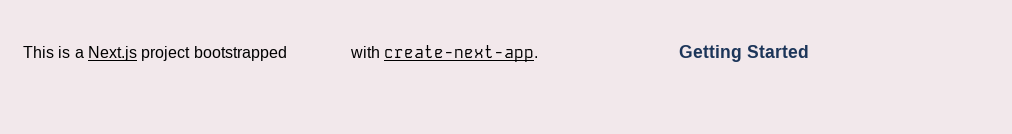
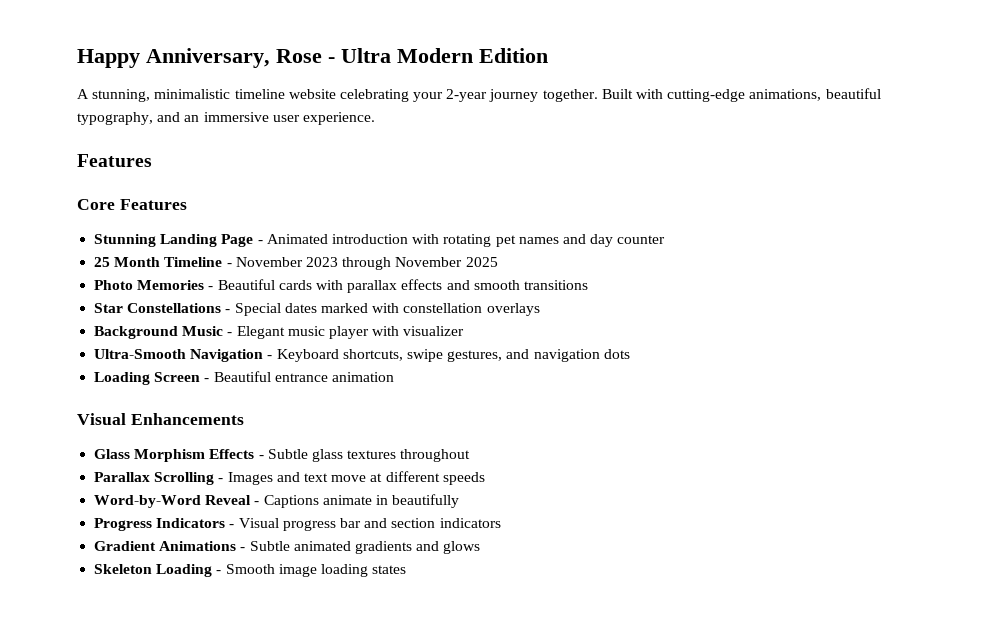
[23,45,539,62] [679,45,809,62] This is a Next.js project bootstrapped with create-next-app. // Getting Started -> [77,48,548,68] [77,88,881,102] [77,112,375,125] [77,154,152,167] [77,199,187,210] [94,234,666,247] [94,257,498,270] [94,279,588,293] [94,303,540,316] [94,326,465,339] [94,349,630,362] [94,371,394,385] [77,413,244,425] [94,449,471,462] [94,471,485,485] [94,494,460,508] [94,518,501,531] [94,541,481,554] [94,564,407,577] Happy Anniversary, Rose - Ultra Modern Edition // A stunning, minimalistic timeline website celebrating your 2-year journey together. Built with cutting-edge animations, beautiful typography, and an immersive user experience. // Features // Core Features // Stunning Landing Page - Animated introduction with rotating pet names and day counter // 25 Month Timeline - November 2023 through November 2025 // Photo Memories - Beautiful cards with parallax effects and smooth transitions // Star Constellations - Special dates marked with constellation overlays // Background Music - Elegant music player with visualizer // Ultra-Smooth Navigation - Keyboard shortcuts, swipe gestures, and navigation dots // Loading Screen - Beautiful entrance animation // Visual Enhancements // Glass Morphism Effects - Subtle glass textures throughout // Parallax Scrolling - Images and text move at different speeds // Word-by-Word Reveal - Captions animate in beautifully // Progress Indicators - Visual progress bar and section indicators // Gradient Animations - Subtle animated gradients and glows // Skeleton Loading - Smooth image loading states

